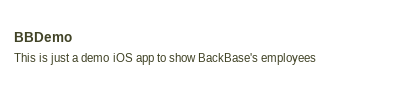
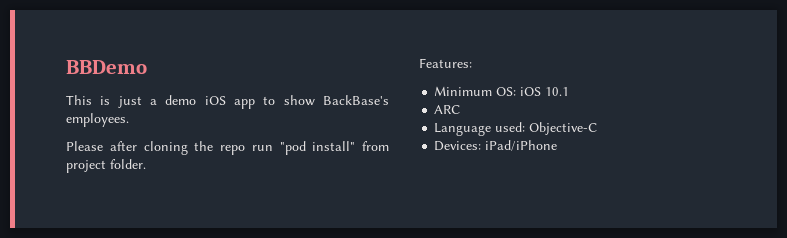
[261,53,317,65] employees -> [66,113,129,127] [66,141,389,155] [66,159,146,173] [419,58,472,68] [434,86,570,96] [434,105,461,114] [434,122,598,136] [434,140,558,151] employees. // Please after cloning the repo run "pod install" from project folder. // Features: // Minimum OS: iOS 10.1 // ARC // Language used: Objective-C // Devices: iPad/iPhone

